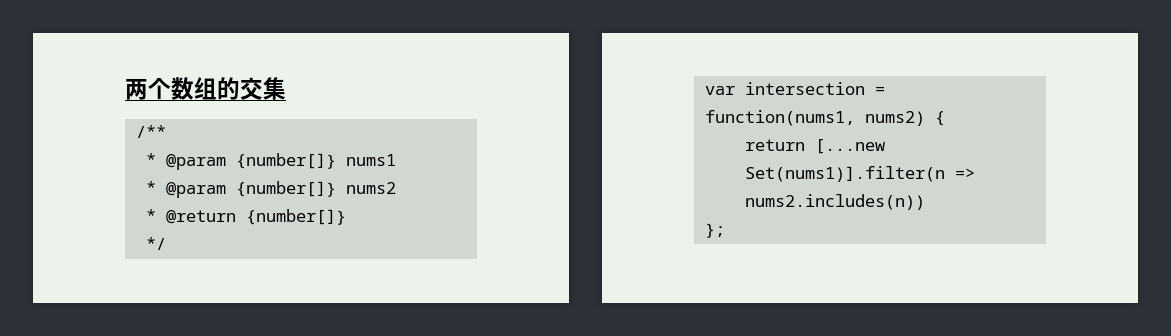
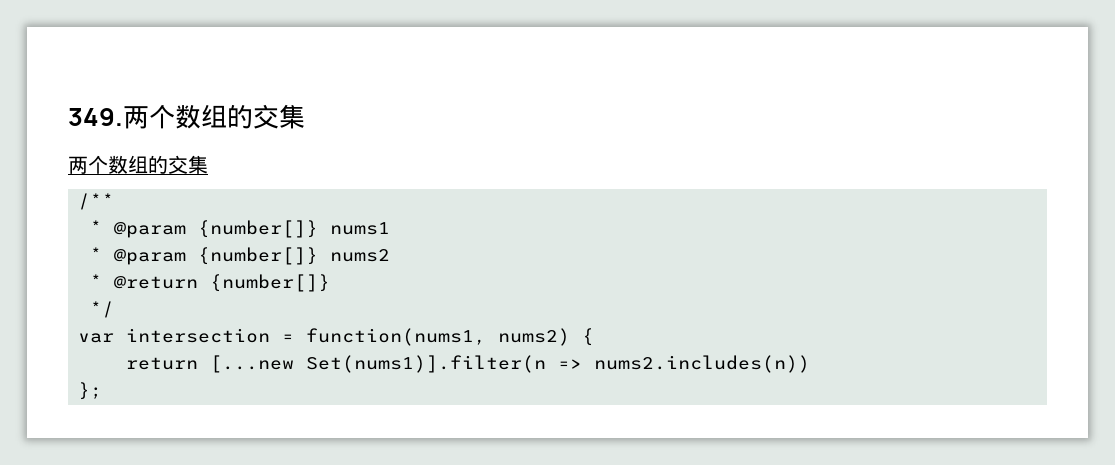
(125, 89) none -> [68,104,305,129] 349.两个数组的交集 //

